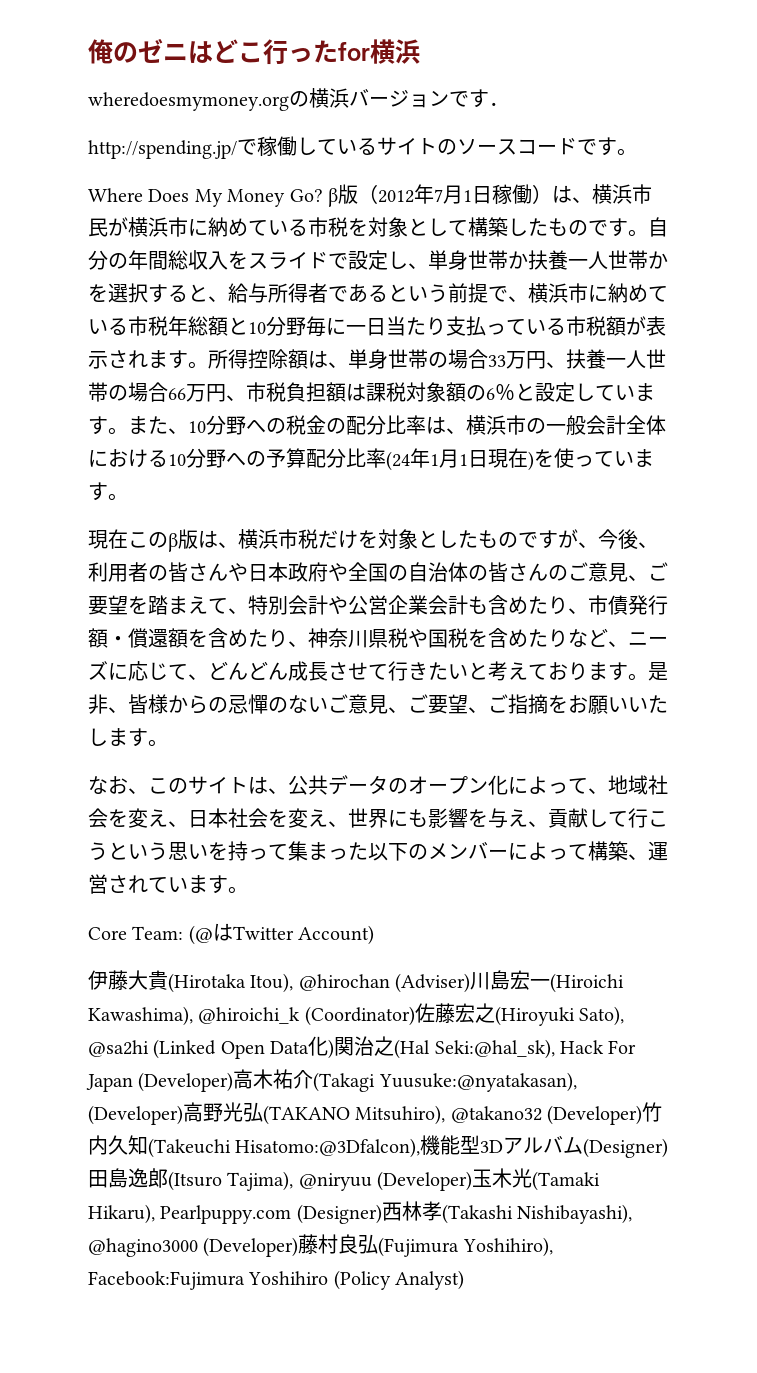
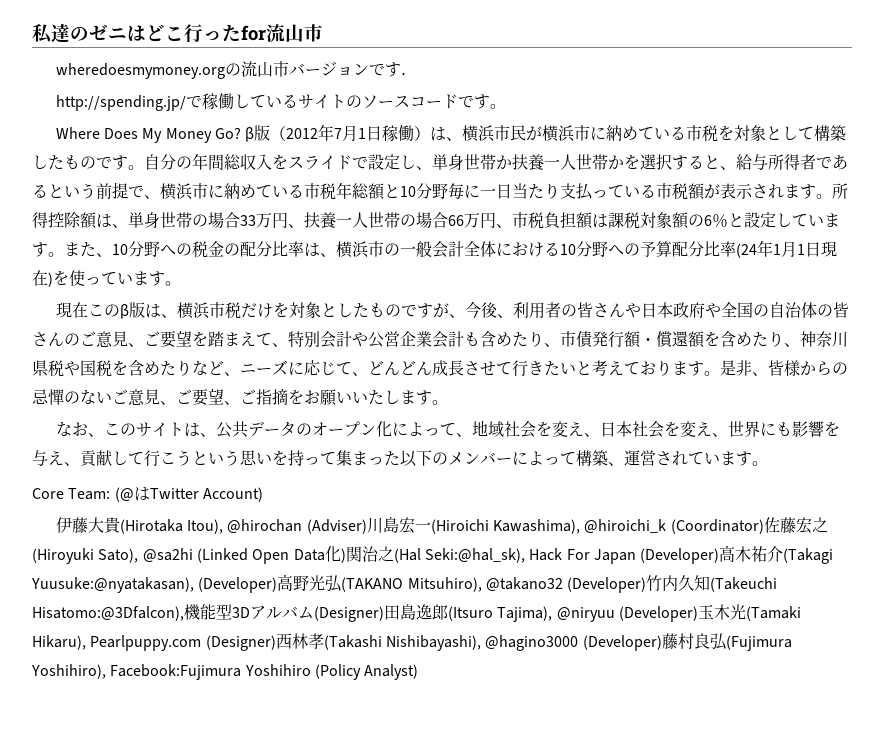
[88,39,113,64] 俺 -> [32,23,70,44] 私達
[370,39,420,64] 横浜 -> [266,24,323,42] 流山市
[309,88,349,108] 横浜 -> [240,61,289,77] 流山市

